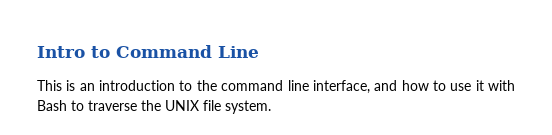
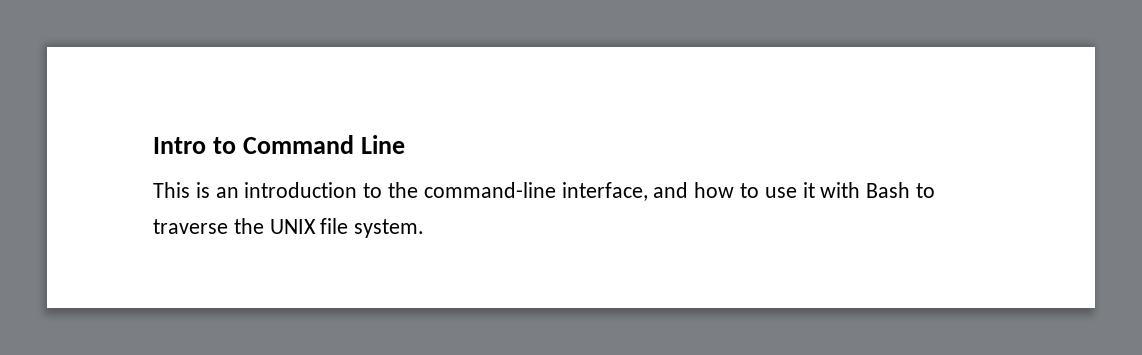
[221,80,309,91] command line -> [423,182,556,198] command-line

